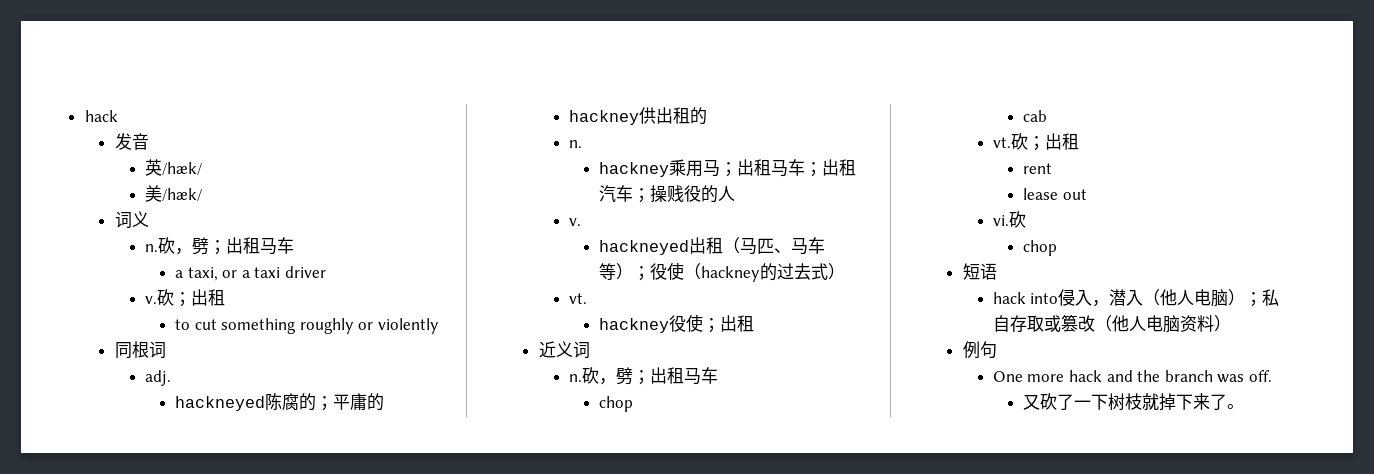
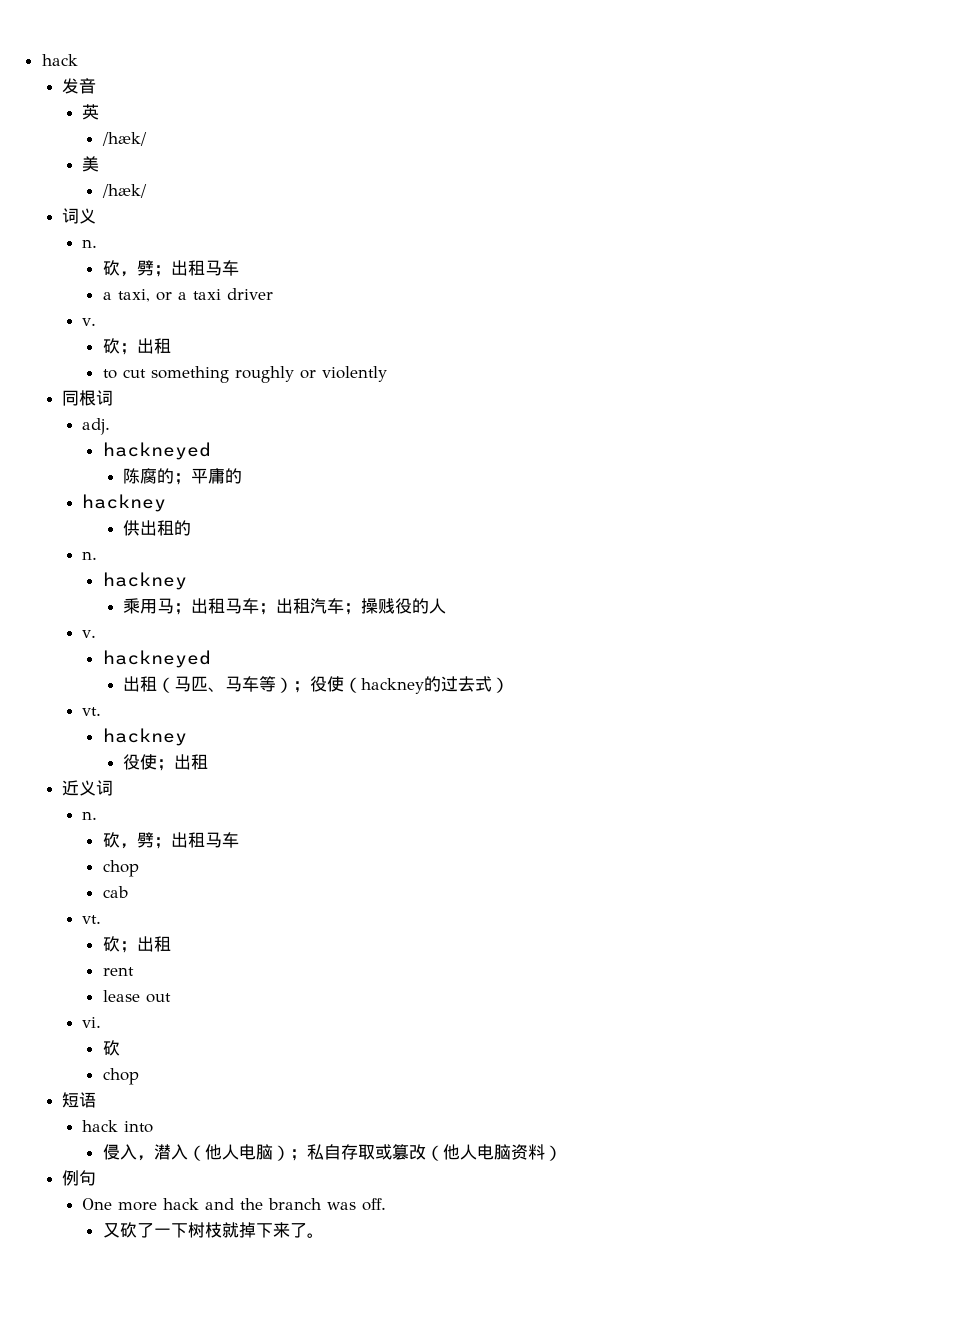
(162, 167) none -> (100, 112) //
(162, 193) none -> (100, 164) //
(158, 248) none -> (98, 243) //
(157, 300) none -> (97, 322) //
(265, 403) none -> (211, 451) //
(639, 117) none -> (167, 503) //
(669, 169) none -> (187, 581) //
(689, 247) none -> (211, 659) //
(669, 325) none -> (187, 737) //
(582, 378) none -> (98, 815) //
(1011, 142) none -> (102, 919) //
(1009, 220) none -> (102, 1022) //
(1059, 298) none -> (154, 1127) //

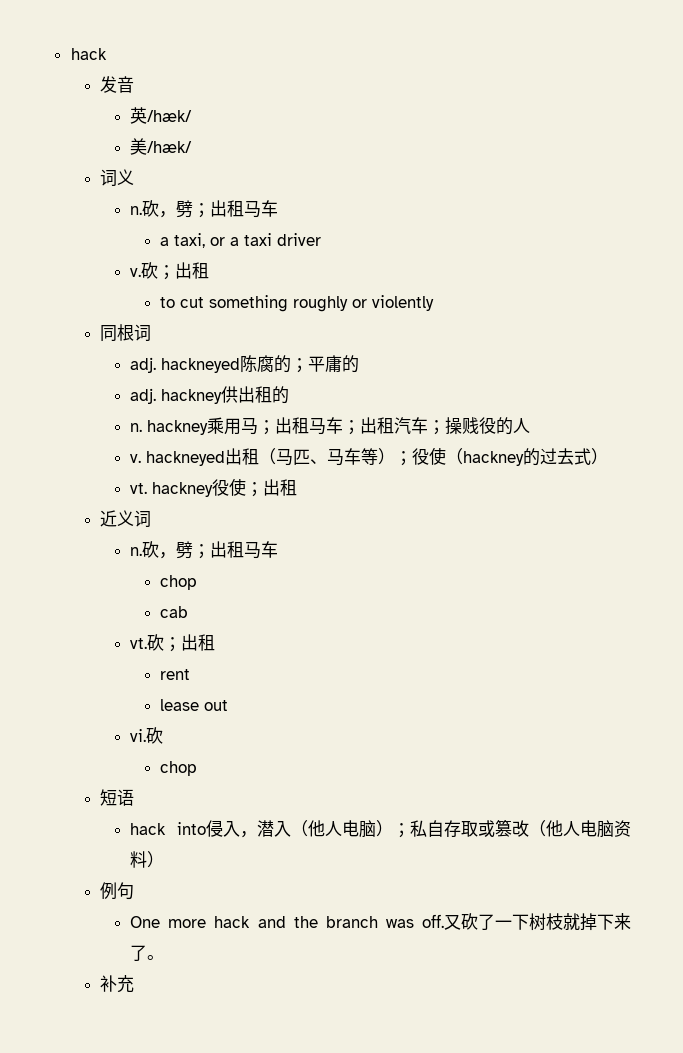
(100, 112) // -> (148, 115) none
(100, 164) // -> (148, 146) none
(98, 243) // -> (143, 210) none
(97, 322) // -> (142, 272) none
[102,442,211,460] // hackneyed // -> [161,358,241,373] hackneyed
[82,494,167,512] hackney // -> [130,388,223,404] adj. hackney
[102,572,187,590] // hackney // -> [147,420,209,435] hackney
[102,650,211,668] // hackneyed // -> [146,451,226,466] hackneyed
[102,728,187,746] // hackney // -> [152,482,214,497] hackney
(98, 815) // -> (143, 551) none
(102, 919) // -> (148, 643) none
(102, 1022) // -> (147, 735) none
(154, 1127) // -> (206, 828) none
(387, 1204) // -> (444, 921) none
(324, 1235) none -> [100,975,135,993] // 补充

